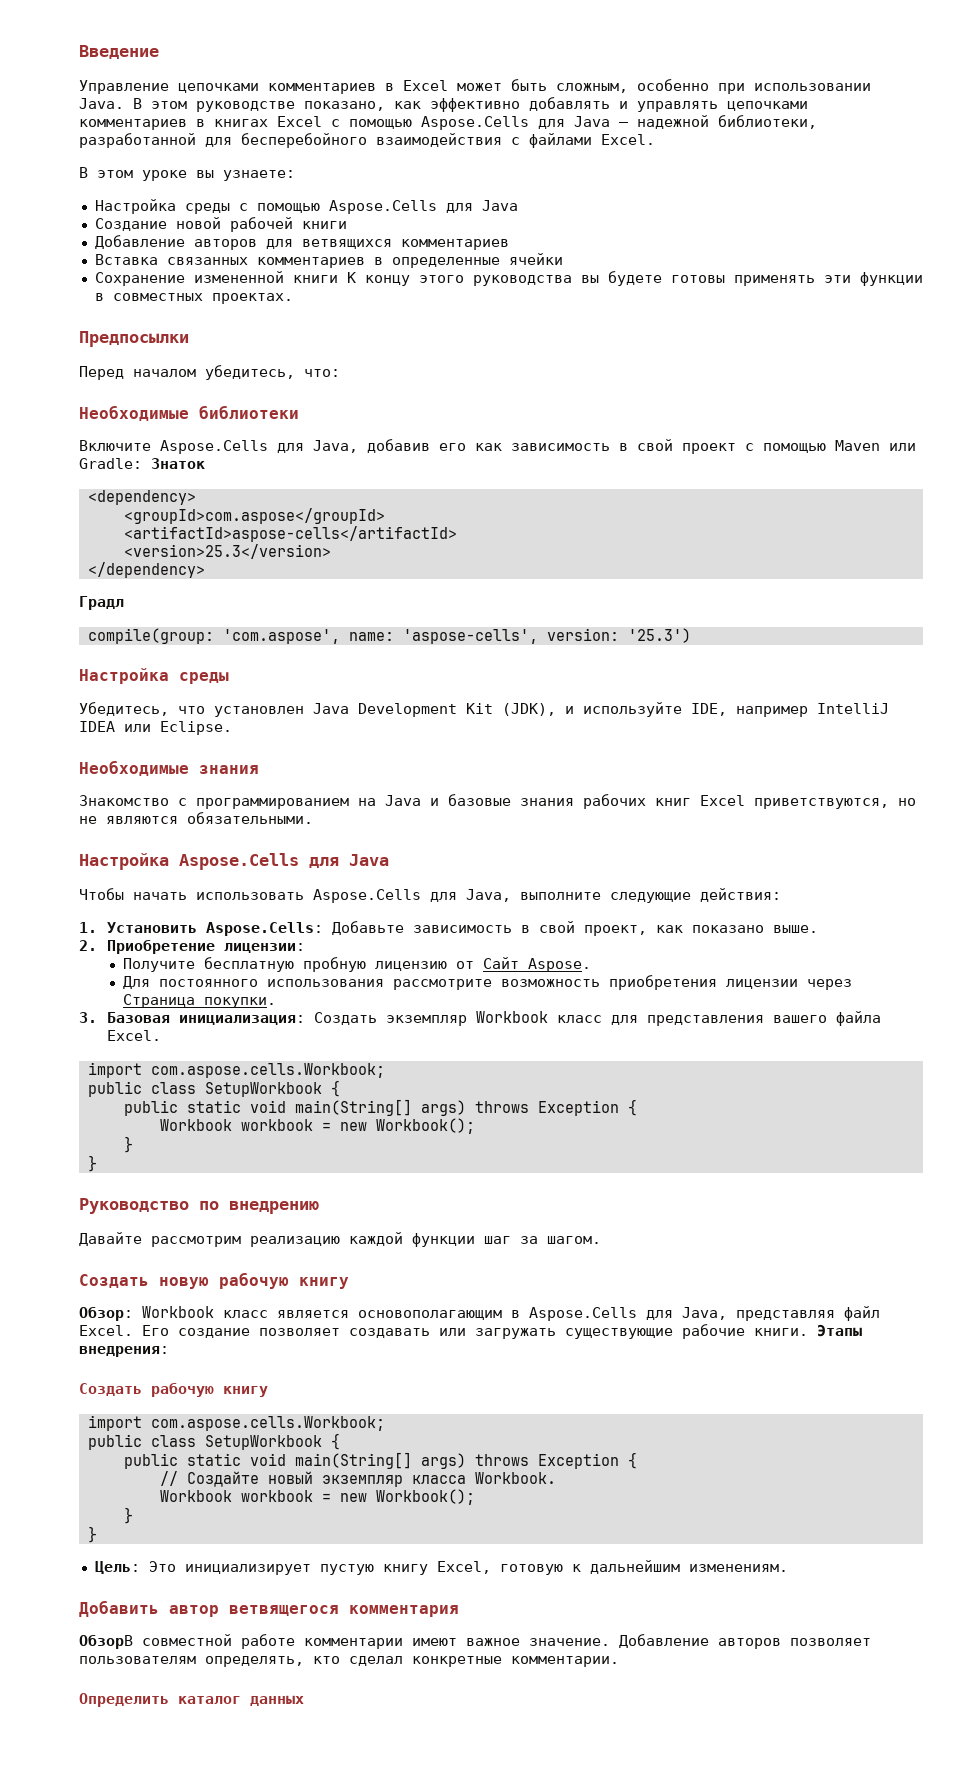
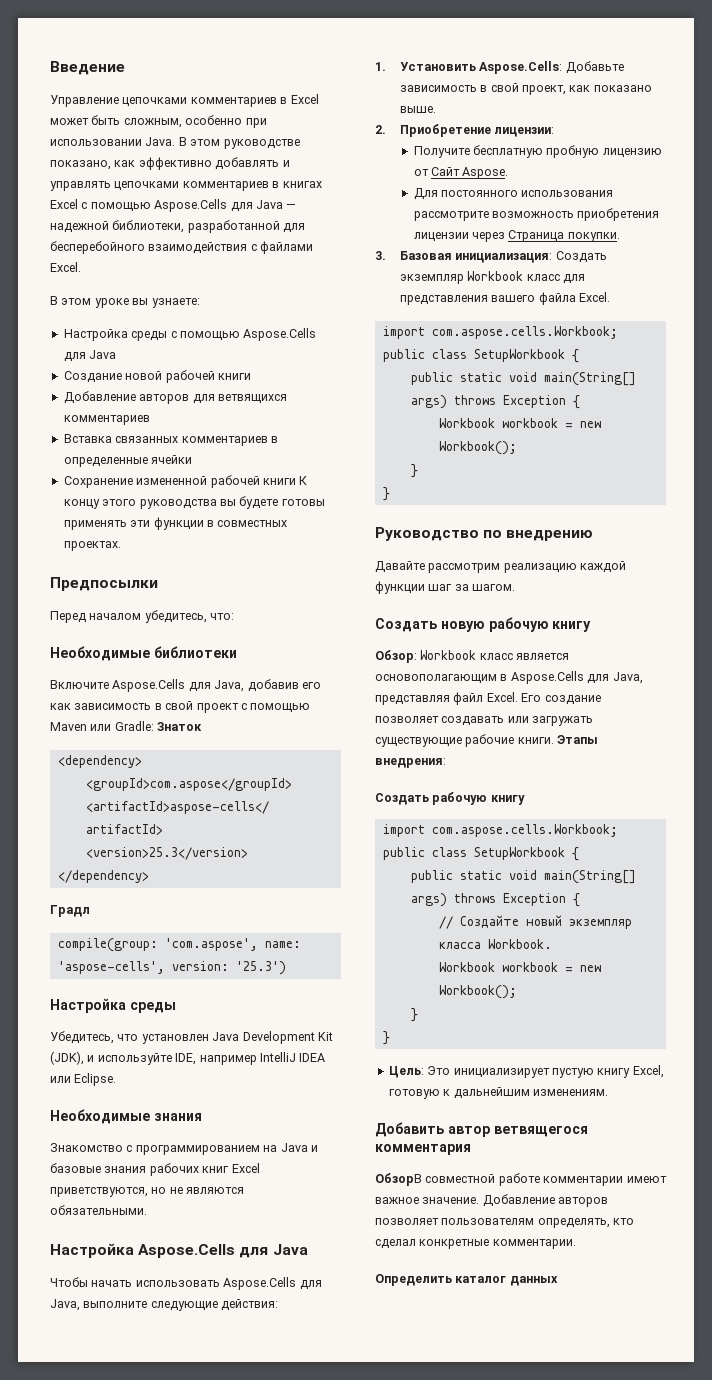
(284, 277) none -> [210,475,260,488] рабочей

